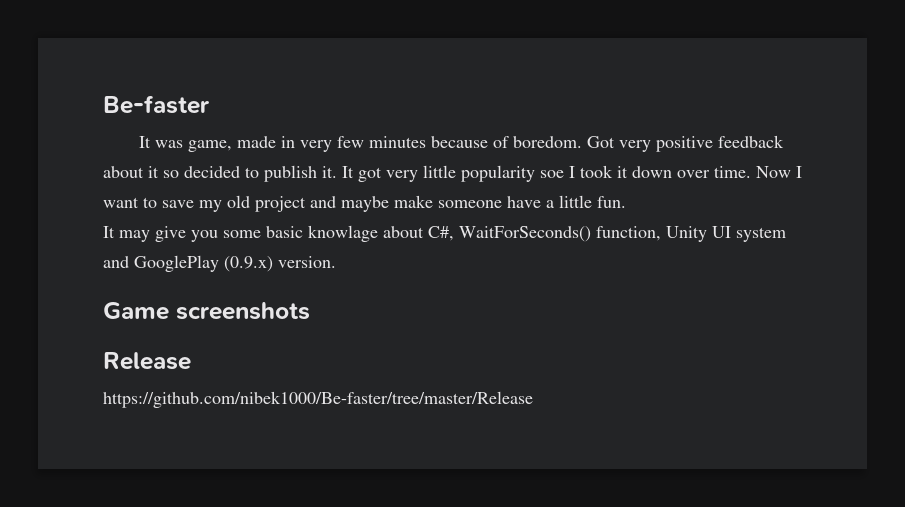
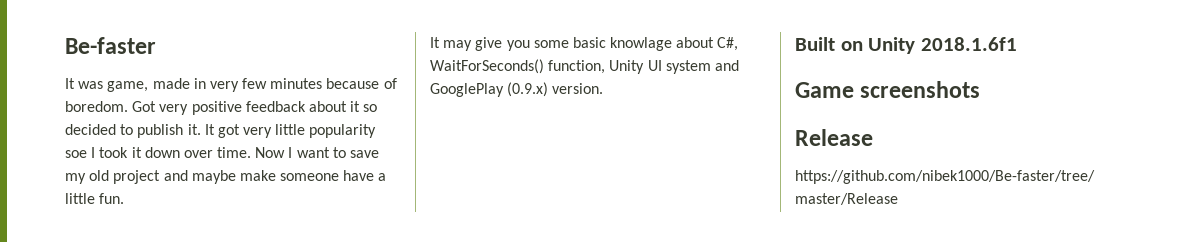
(336, 262) none -> [795,37,1018,54] // Built on Unity 2018.1.6f1

